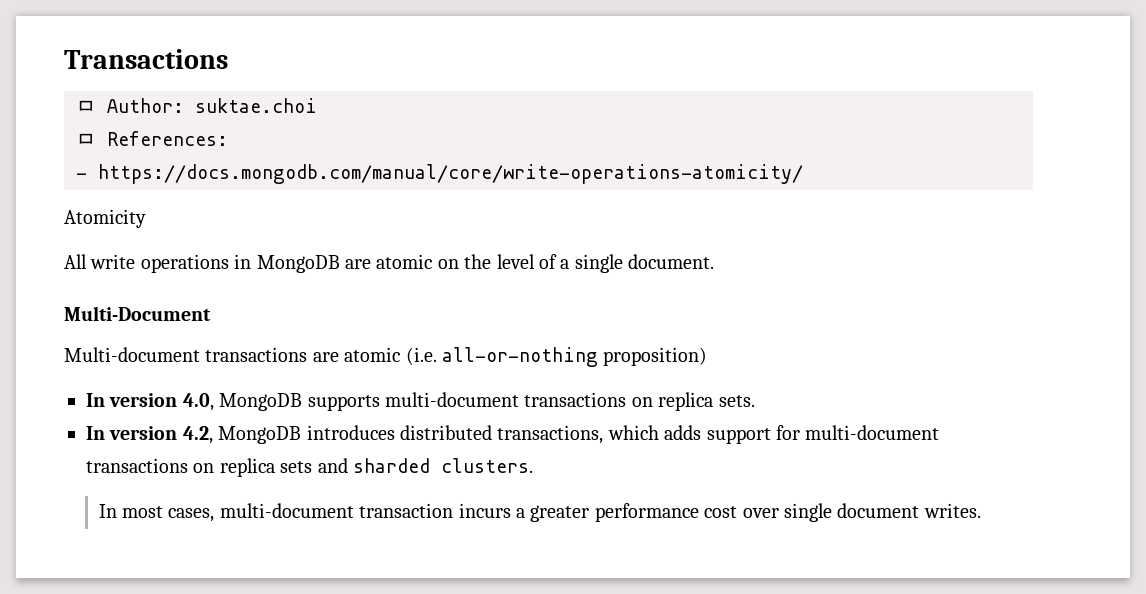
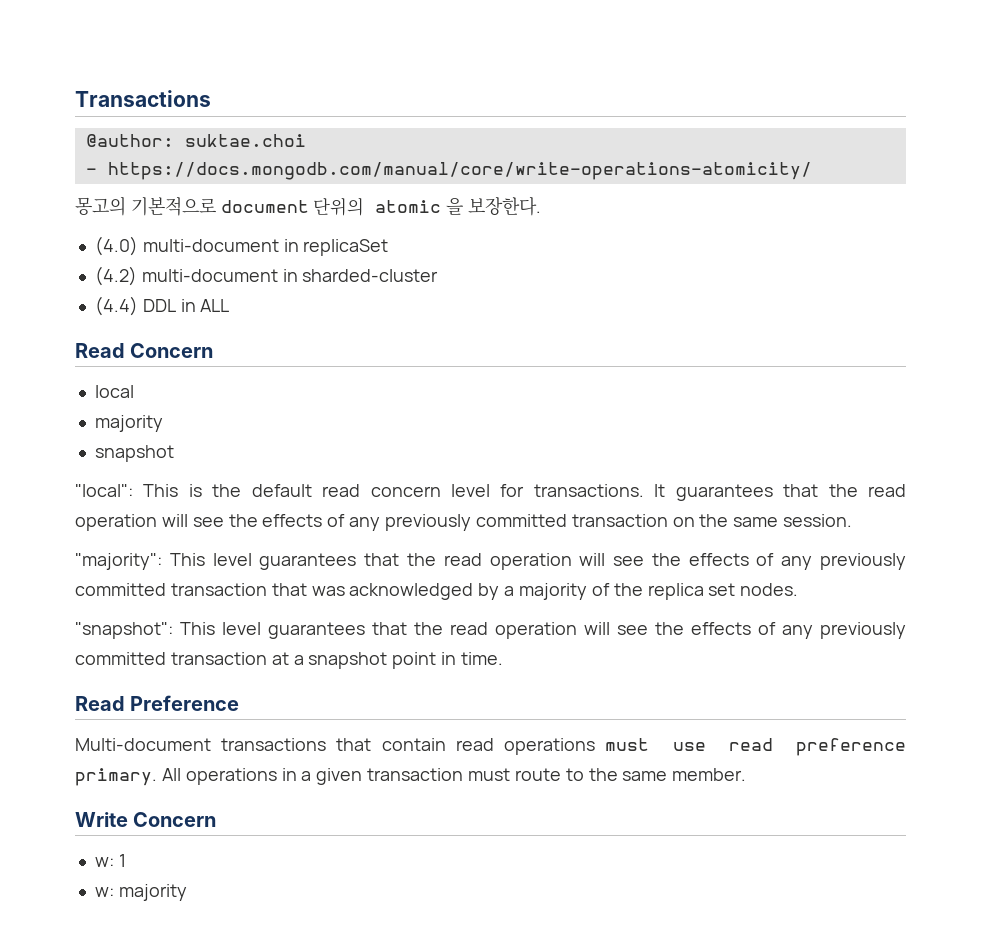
[76,98,184,113] ㅁ Author: -> [85,134,174,147] @author:
[76,131,228,146] // ㅁ References: -> (306, 140) none
[64,209,146,228] [64,254,715,273] [64,306,211,321] [64,347,708,367] [86,392,755,411] [86,425,940,444] [86,458,533,477] [98,503,981,522] Atomicity // All write operations in MongoDB are atomic on the level of a single document. // Multi-Document // Multi-document transactions are atomic (i.e. all-or-nothing proposition) // In version 4.0, MongoDB supports multi-document transactions on replica sets. // In version 4.2, MongoDB introduces distributed transactions, which adds support for multi-document transactions on replica sets and sharded clusters. // In most cases, multi-document transaction incurs a greater performance cost over single document writes. -> [75,196,542,216] [94,236,389,256] [94,266,439,286] [94,296,230,316] [75,343,214,358] [94,385,134,398] [94,415,163,432] [94,445,174,462] [75,484,907,501] [75,514,853,531] [75,553,907,570] [75,583,799,600] [75,622,906,639] [75,652,504,669] [75,695,240,711] [75,738,906,756] [75,768,747,786] [75,812,217,827] [94,854,126,867] [94,884,187,901] 몽고의 기본적으로 document 단위의 atomic 을 보장한다. // (4.0) multi-document in replicaSet // (4.2) multi-document in sharded-cluster // (4.4) DDL in ALL // Read Concern // local // majority // snapshot // "local": This is the default read concern level for transactions. It guarantees that the read operation will see the effects of any previously committed transaction on the same session. // "majority": This level guarantees that the read operation will see the effects of any previously committed transaction that was acknowledged by a majority of the replica set nodes. // "snapshot": This level guarantees that the read operation will see the effects of any previously committed transaction at a snapshot point in time. // Read Preference // Multi-document transactions that contain read operations must use read preference primary. All operations in a given transaction must route to the same member. // Write Concern // w: 1 // w: majority

